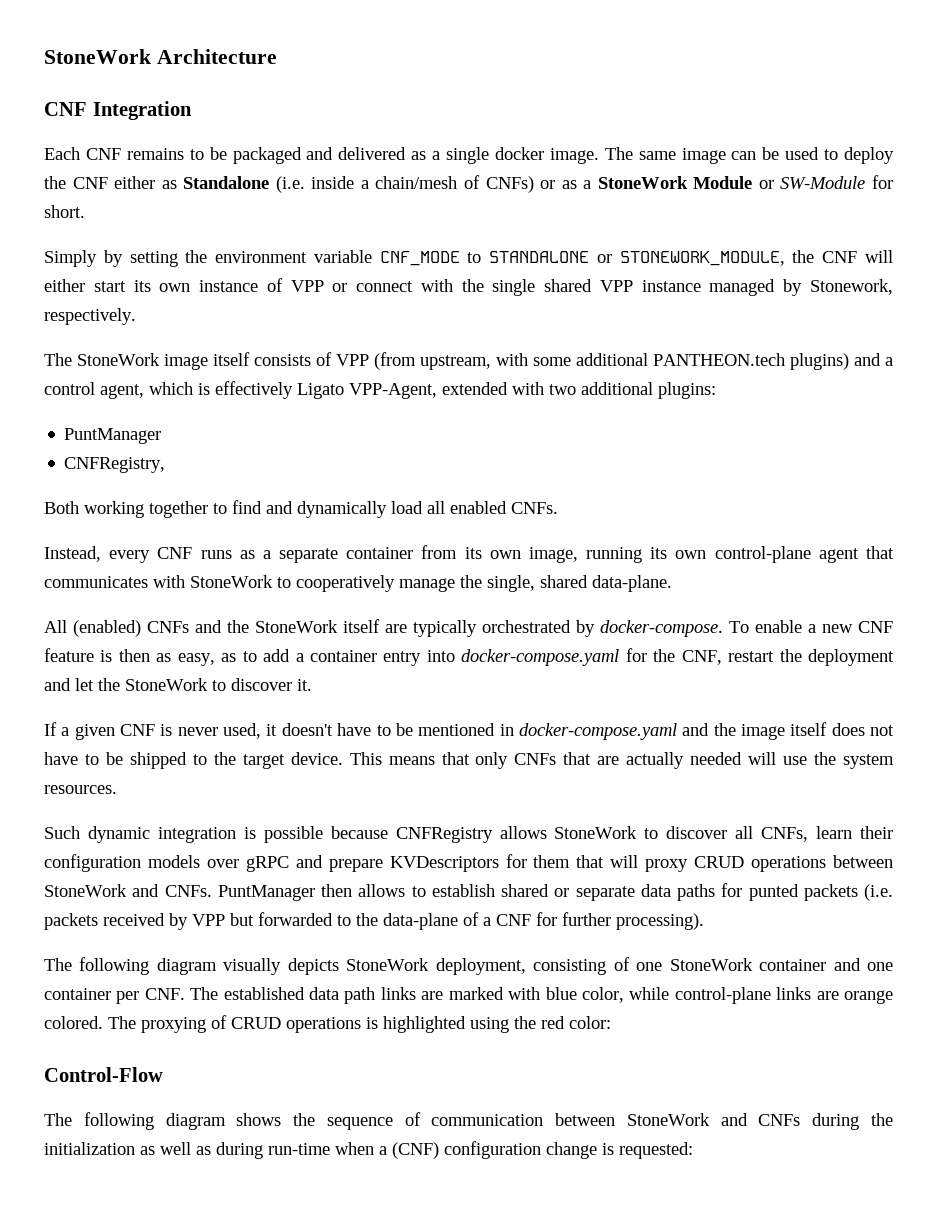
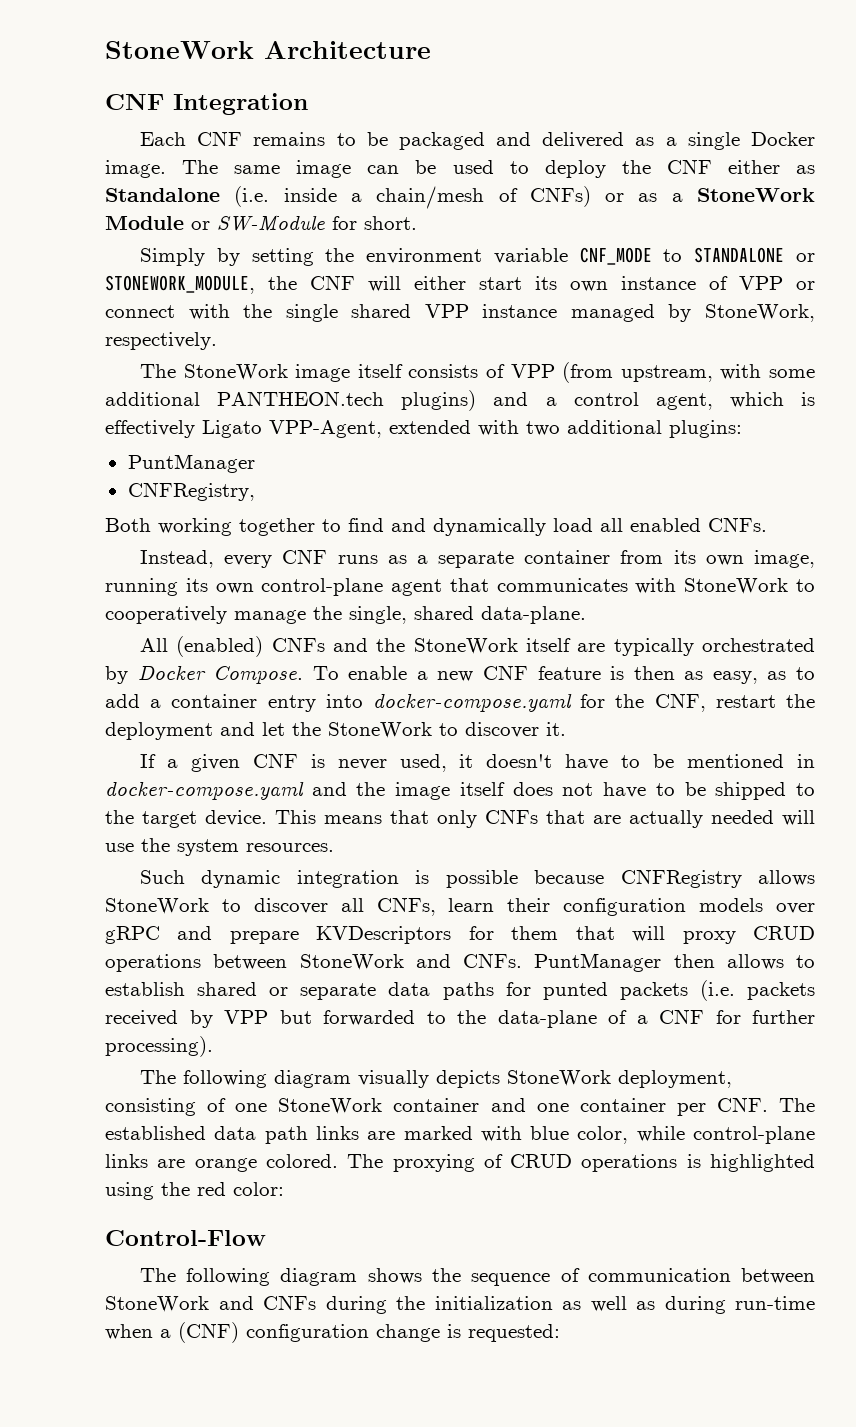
[494,147,544,160] docker -> [750,132,815,146] Docker
[809,279,893,295] Stonework, -> [704,304,815,322] StoneWork,
[600,620,723,637] docker-compose. -> [137,665,304,684] Docker Compose.

